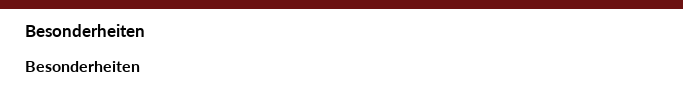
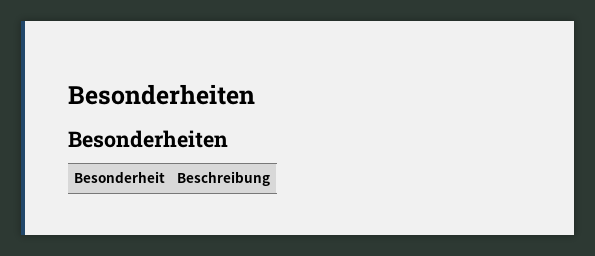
(140, 66) none -> [73,171,165,183] [176,171,270,186] // Besonderheit | Beschreibung

